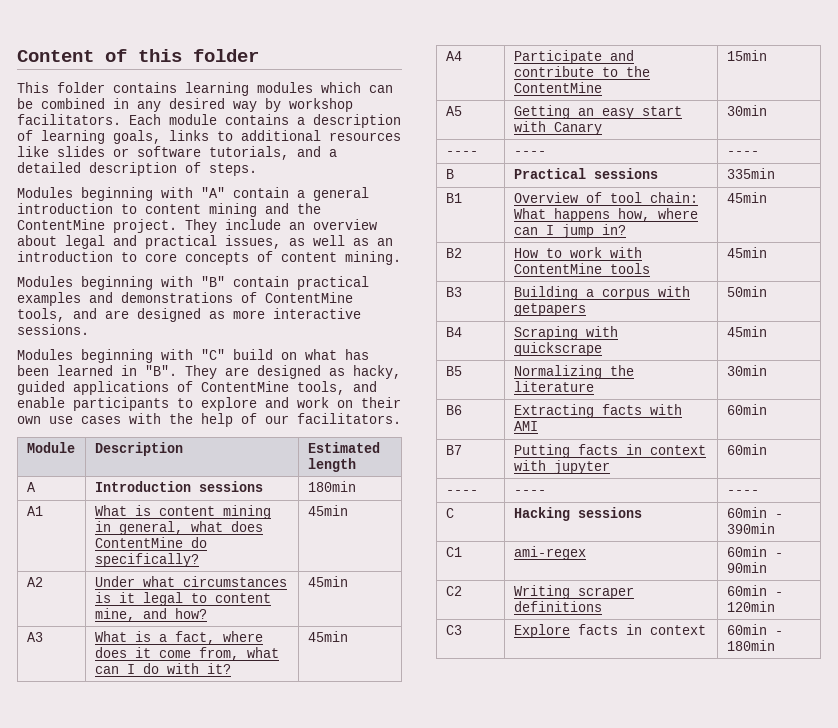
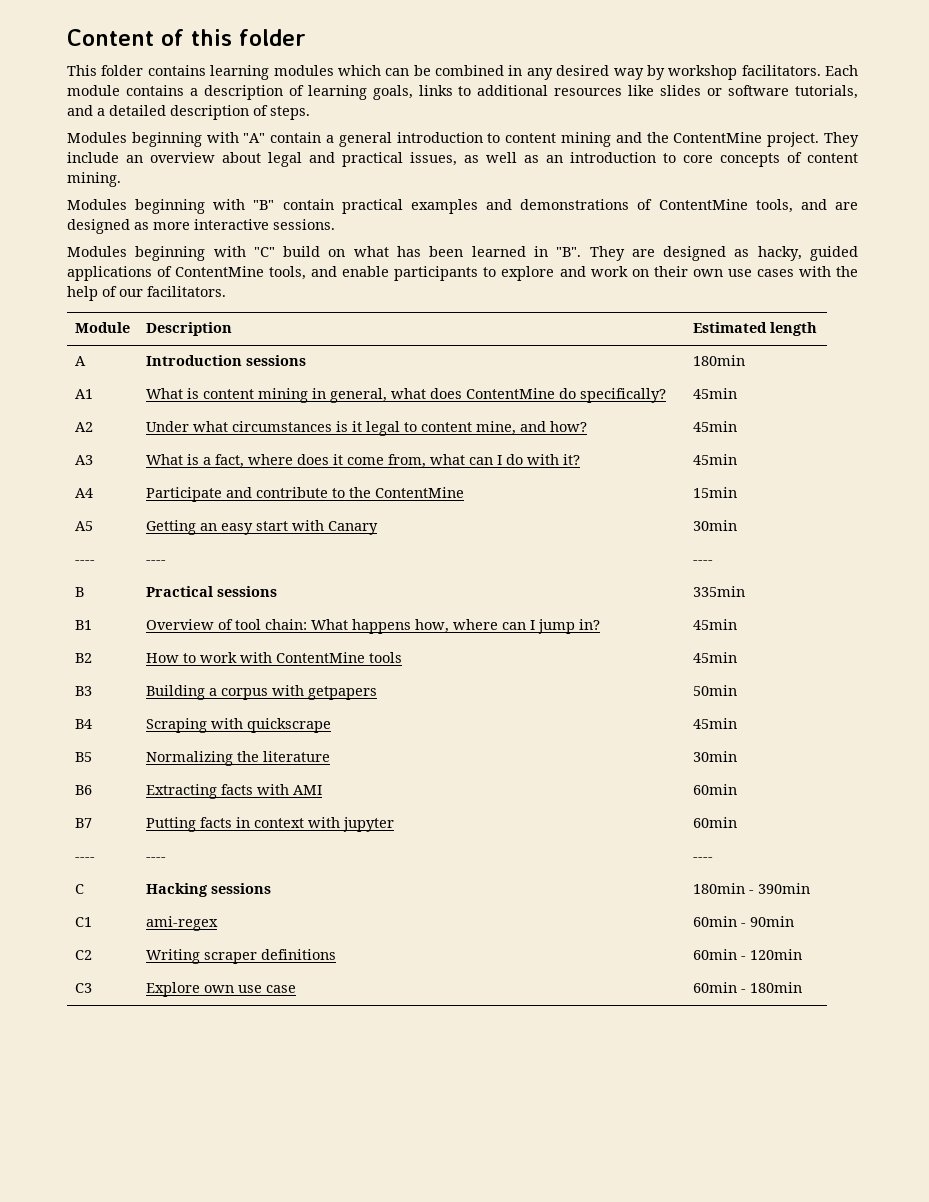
[726,507,767,518] 60min -> [692,883,745,894] 180min
[577,624,706,635] facts in context -> [203,985,296,993] own use case

